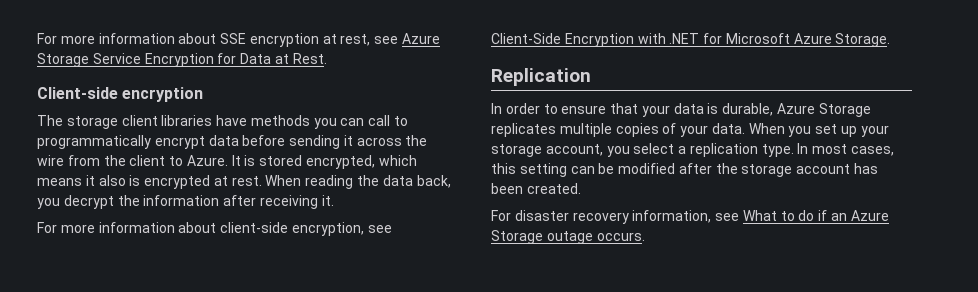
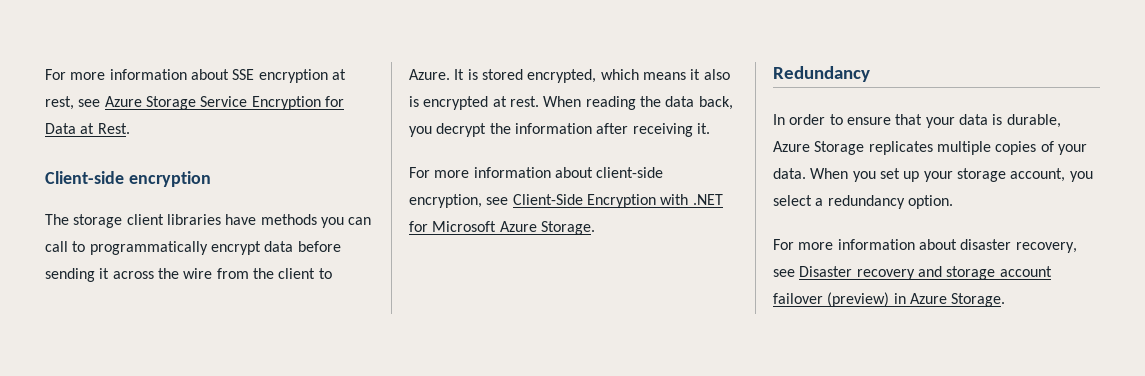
[491,68,591,86] Replication -> [773,66,870,82] Redundancy
[689,143,895,157] [491,163,879,177] [491,183,581,194] [491,210,889,224] [491,230,645,244] replication type. In most cases, this setting can be modified after the storage account has been created. // For disaster recovery information, see What to do if an Azure Storage outage occurs. -> [827,195,953,209] [773,239,1077,253] [773,266,1052,280] [773,292,1006,307] redundancy option. // For more information about disaster recovery, see Disaster recovery and storage account failover (preview) in Azure Storage.

